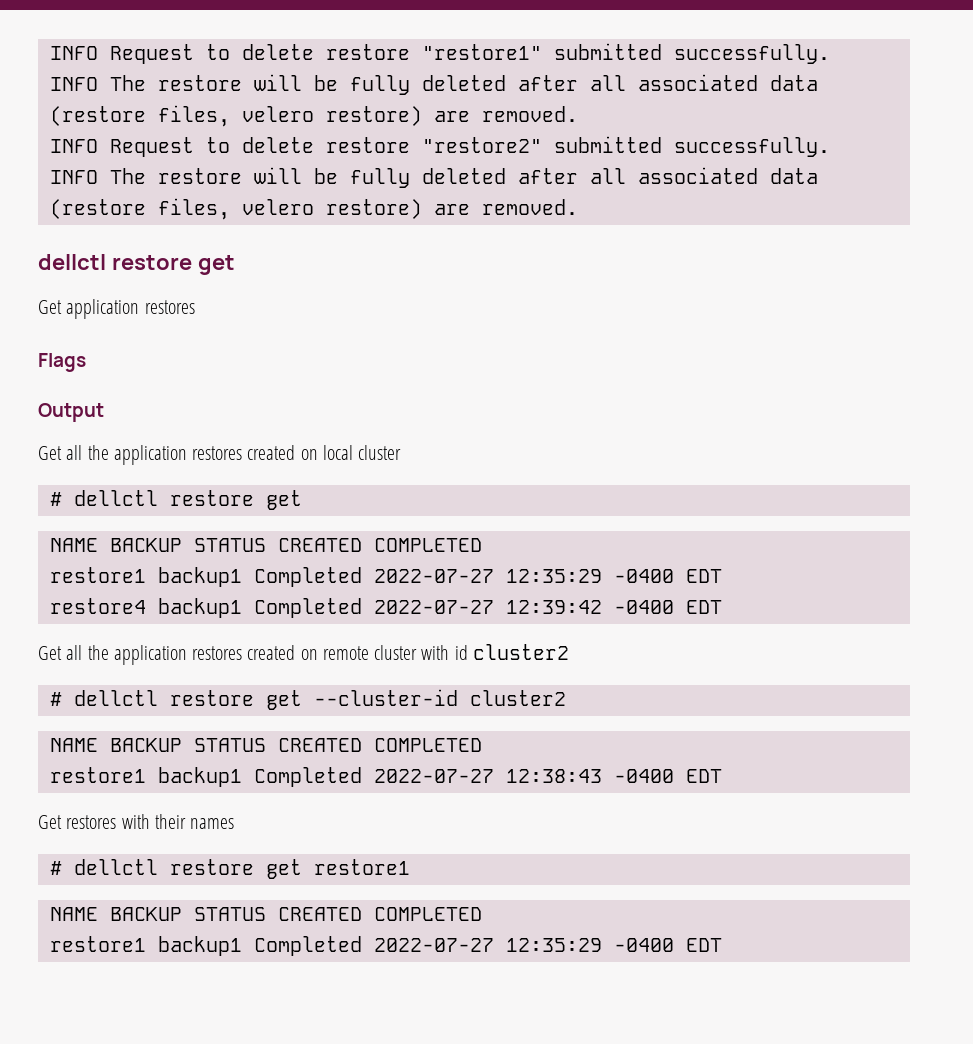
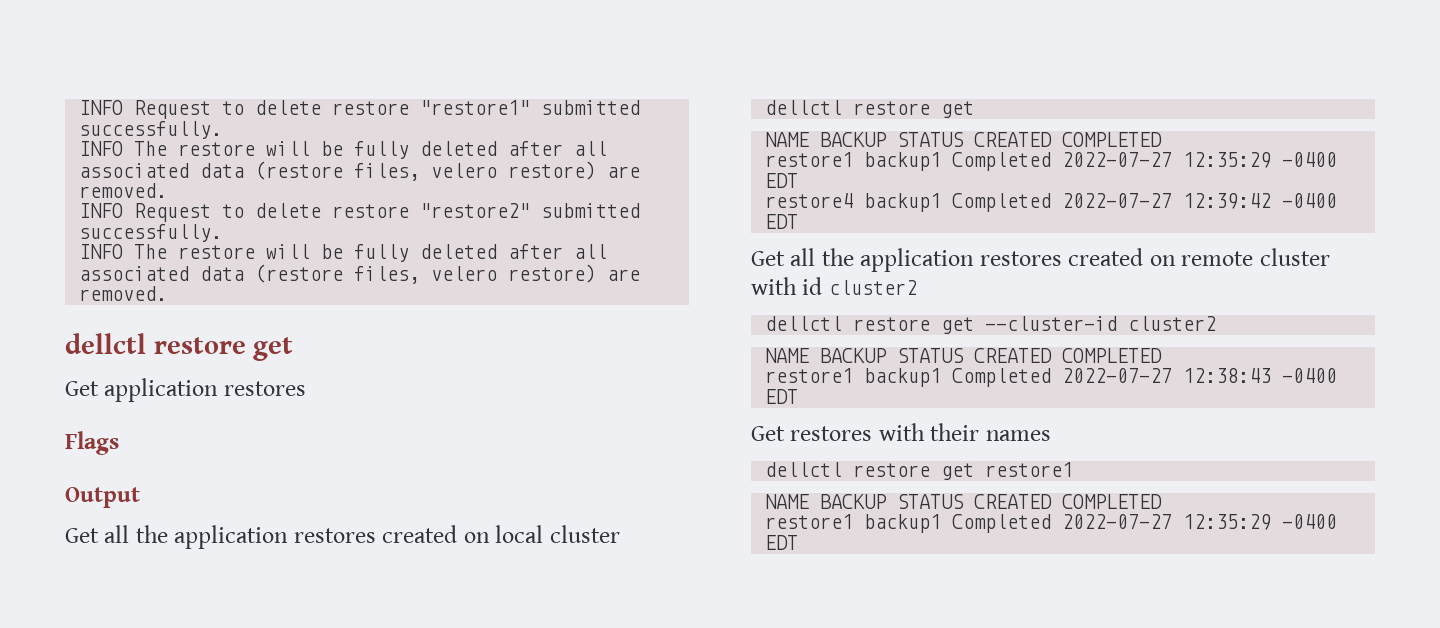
[49,492,62,506] # -> (620, 534) none
[49,692,62,706] # -> (917, 287) none
[49,861,62,875] # -> (1051, 435) none

